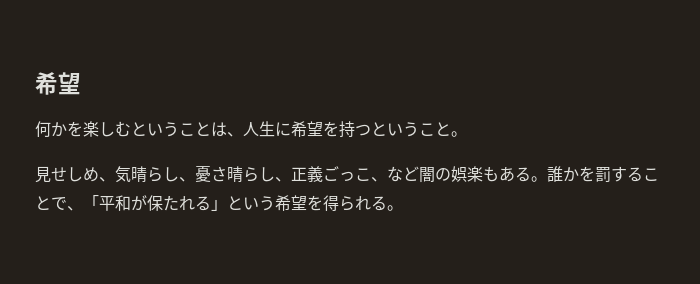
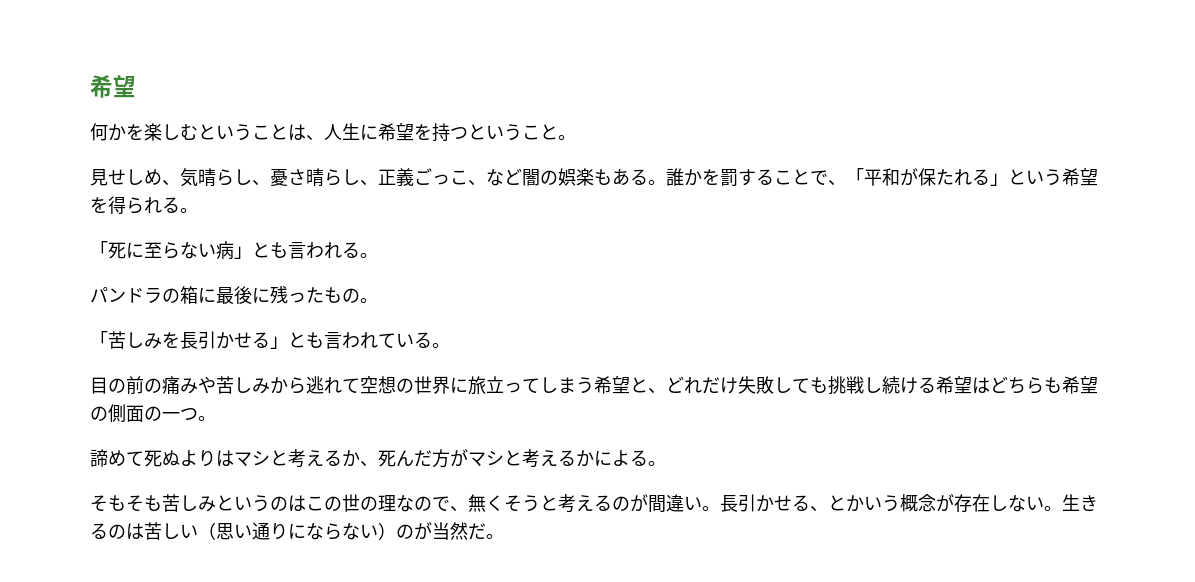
(403, 208) none -> [90,241,378,260] [90,286,378,304] [90,331,450,349] [90,376,1098,395] [90,404,216,422] [90,449,666,468] [90,494,1098,513] [90,522,504,540] // 「死に至らない病」とも言われる。 // パンドラの箱に最後に残ったもの。 // 「苦しみを長引かせる」とも言われている。 // 目の前の痛みや苦しみから逃れて空想の世界に旅立ってしまう希望と、どれだけ失敗しても挑戦し続ける希望はどちらも希望の側面の一つ。 // 諦めて死ぬよりはマシと考えるか、死んだ方がマシと考えるかによる。 // そもそも苦しみというのはこの世の理なので、無くそうと考えるのが間違い。長引かせる、とかいう概念が存在しない。生きるのは苦しい（思い通りにならない）のが当然だ。

